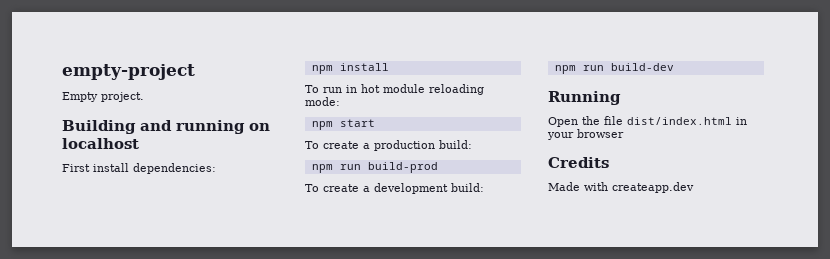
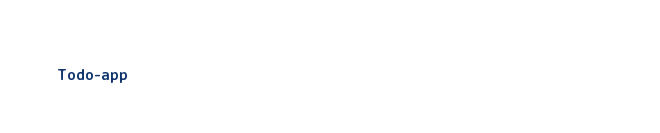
[62,64,195,80] [62,92,144,102] [62,120,270,134] [62,138,139,149] [62,163,216,174] [311,63,389,74] [305,84,484,95] [305,97,340,106] [311,119,375,130] [305,140,472,151] [311,162,438,173] [305,183,484,194] [554,63,674,74] [548,91,621,105] [548,116,747,127] [547,129,624,140] [548,157,609,168] [548,182,694,193] empty-project // Empty project. // Building and running on localhost // First install dependencies: // npm install // To run in hot module reloading mode: // npm start // To create a production build: // npm run build-prod // To create a development build: // npm run build-dev // Running // Open the file dist/index.html in your browser // Credits // Made with createapp.dev -> [57,69,128,83] Todo-app

